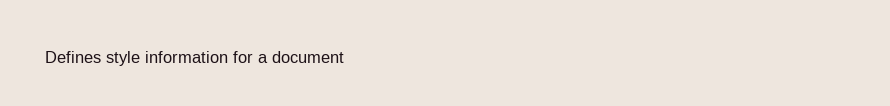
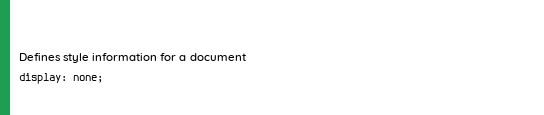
(344, 57) none -> [19,73,103,84] // display: none;

